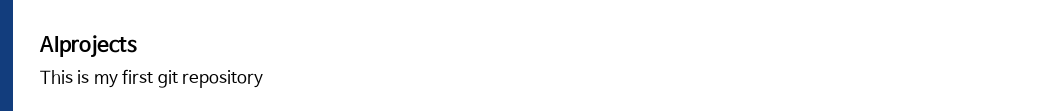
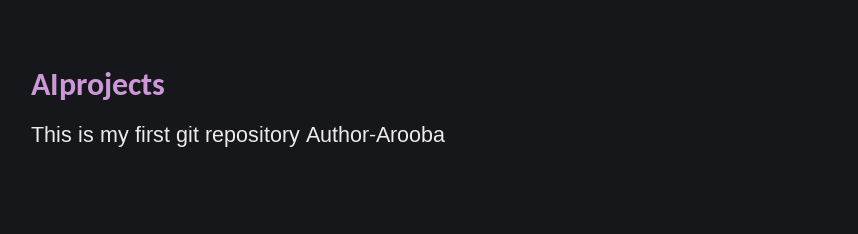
(264, 79) none -> [306,126,445,142] Author-Arooba

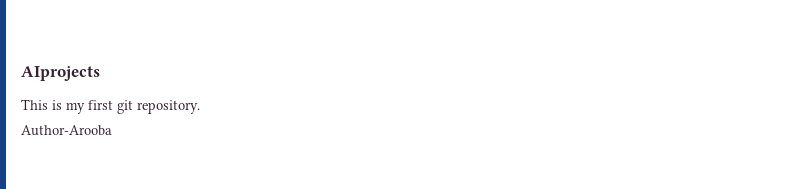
[205,126,300,147] repository -> [137,100,200,114] repository. //

